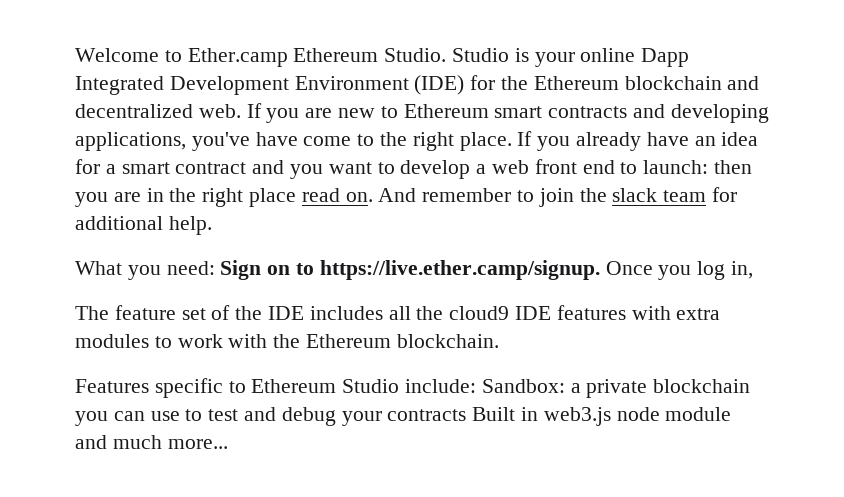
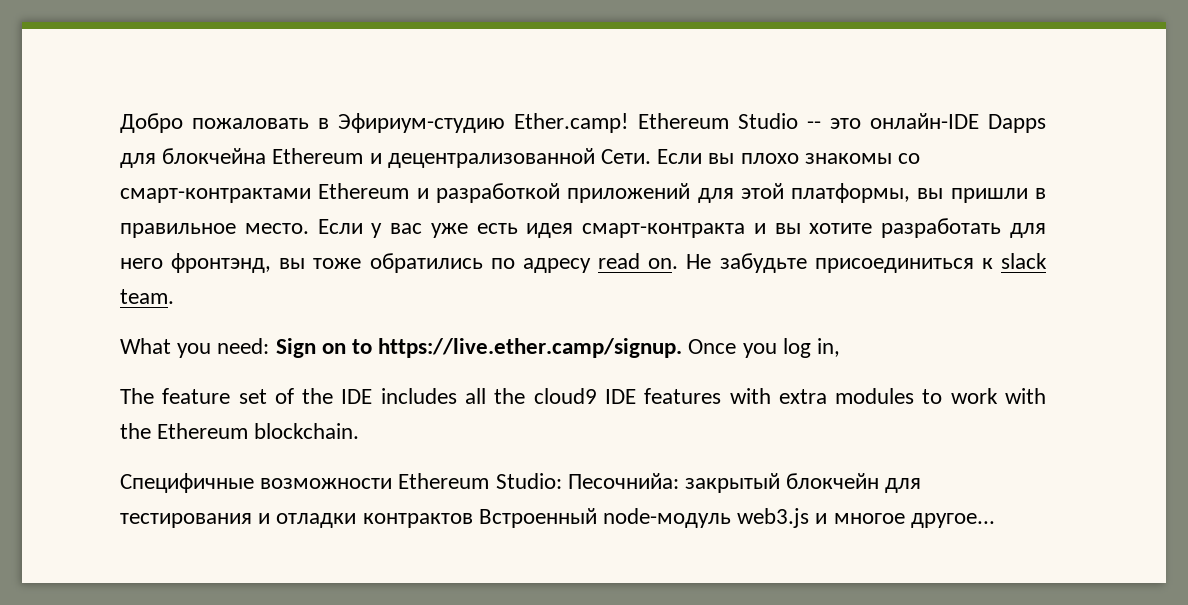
[75,48,690,67] [75,75,760,95] [75,103,769,123] [75,131,759,151] [75,159,753,179] [75,187,738,207] [75,216,212,235] Welcome to Ether.camp Ethereum Studio. Studio is your online Dapp Integrated Development Environment (IDE) for the Ethereum blockchain and decentralized web. If you are new to Ethereum smart contracts and developing applications, you've have come to the right place. If you already have an idea for a smart contract and you want to develop a web front end to launch: then you are in the right place read on. And remember to join the slack team for additional help. -> [120,113,1046,133] [120,148,921,168] [120,183,1046,203] [120,218,1046,238] [120,253,1048,273] [120,289,174,304] Добро пожаловать в Эфириум-студию Ether.camp! Ethereum Studio -- это онлайн-IDE Dapps для блокчейна Ethereum и децентрализованной Сети. Если вы плохо знакомы со смарт-контрактами Ethereum и разработкой приложений для этой платформы, вы пришли в правильное место. Если у вас уже есть идея смарт-контракта и вы хотите разработать для него фронтэнд, вы тоже обратились по адресу read on. Не забудьте присоединиться к slack team.
[75,378,751,398] [75,407,732,426] [75,435,228,449] Features specific to Ethereum Studio include: Sandbox: a private blockchain you can use to test and debug your contracts Built in web3.js node module and much more... -> [120,473,922,493] [120,508,995,528] Специфичные возможности Ethereum Studio: Песочнийа: закрытый блокчейн для тестирования и отладки контрактов Встроенный node-модуль web3.js и многое другое...

